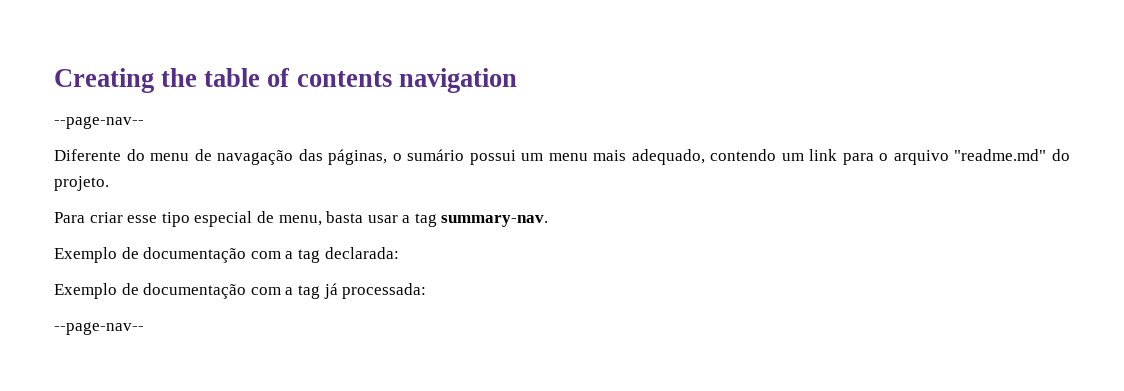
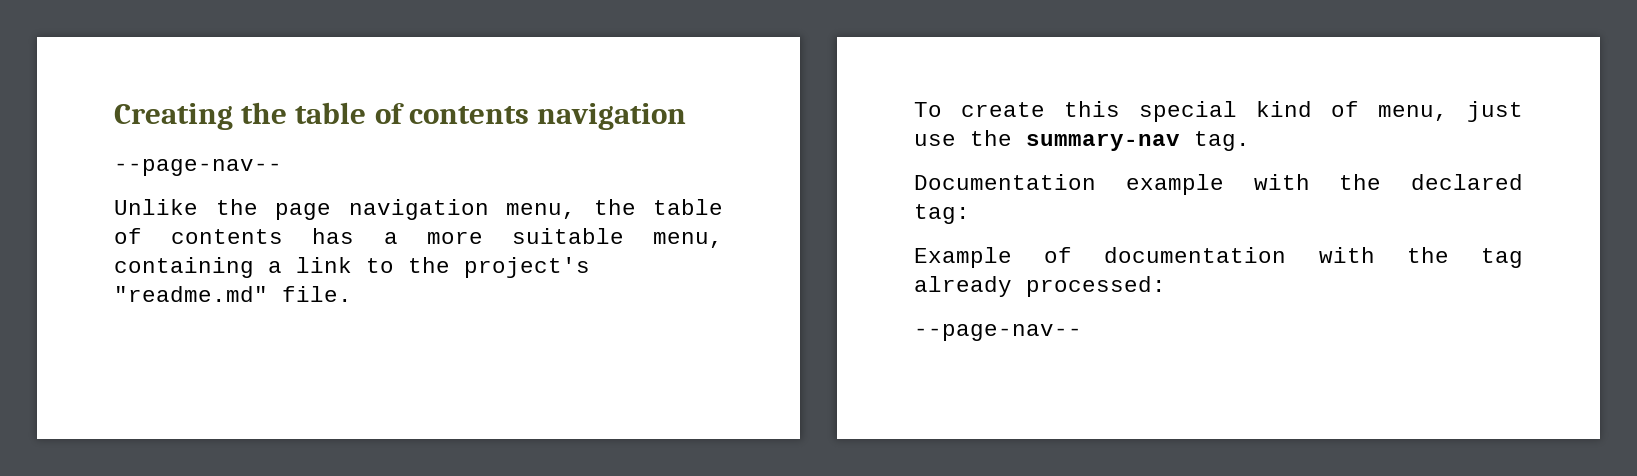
[54,149,1070,165] [54,176,109,191] [54,211,549,227] [54,247,399,263] [54,283,427,299] Diferente do menu de navagação das páginas, o sumário possui um menu mais adequado, contendo um link para o arquivo "readme.md" do projeto. // Para criar esse tipo especial de menu, basta usar a tag summary-nav. // Exemplo de documentação com a tag declarada: // Exemplo de documentação com a tag já processada: -> [114,199,723,220] [114,228,723,248] [114,257,590,278] [114,286,352,302] [914,101,1523,122] [914,130,1250,151] [914,174,1523,195] [914,204,970,224] [914,247,1523,268] [914,276,1166,297] Unlike the page navigation menu, the table of contents has a more suitable menu, containing a link to the project's "readme.md" file. // To create this special kind of menu, just use the summary-nav tag. // Documentation example with the declared tag: // Example of documentation with the tag already processed:

